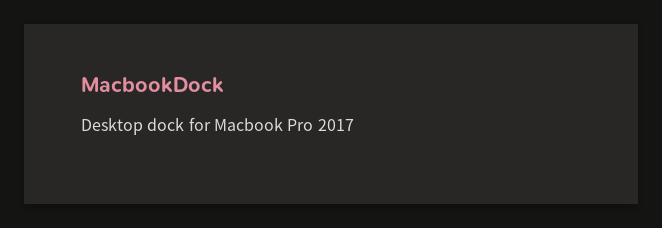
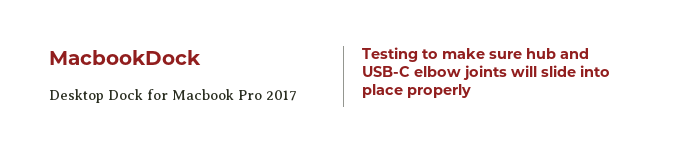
[147,117,185,131] dock -> [108,89,143,100] Dock
(354, 125) none -> [362,47,589,62] [362,65,610,80] [362,84,471,98] // Testing to make sure hub and USB-C elbow joints will slide into place properly

